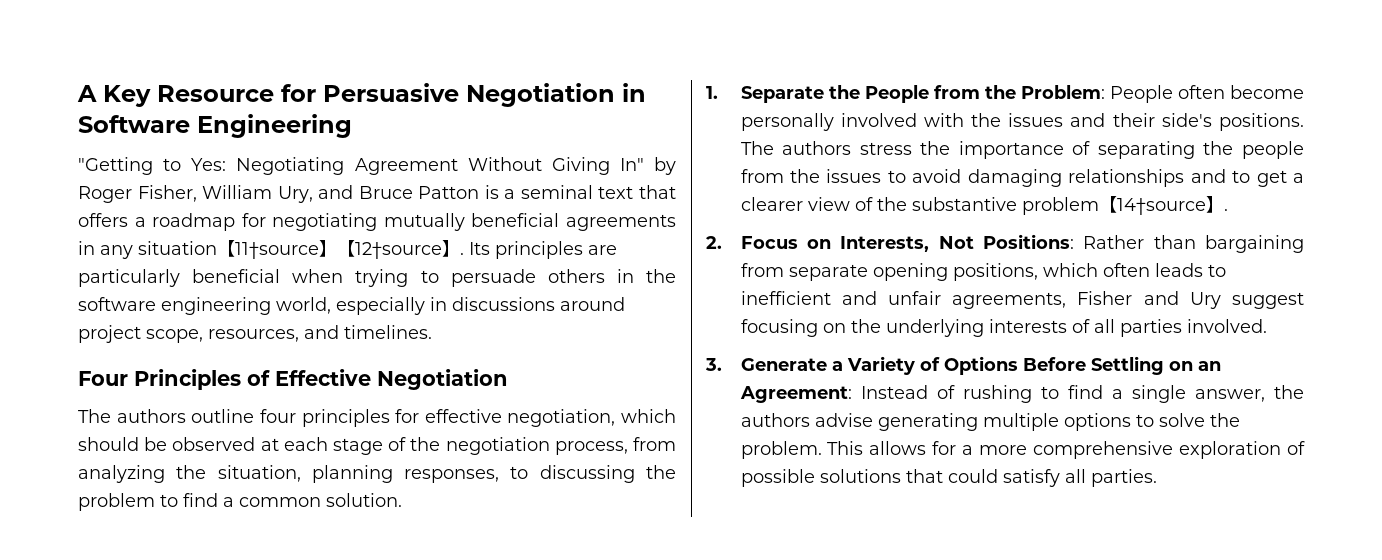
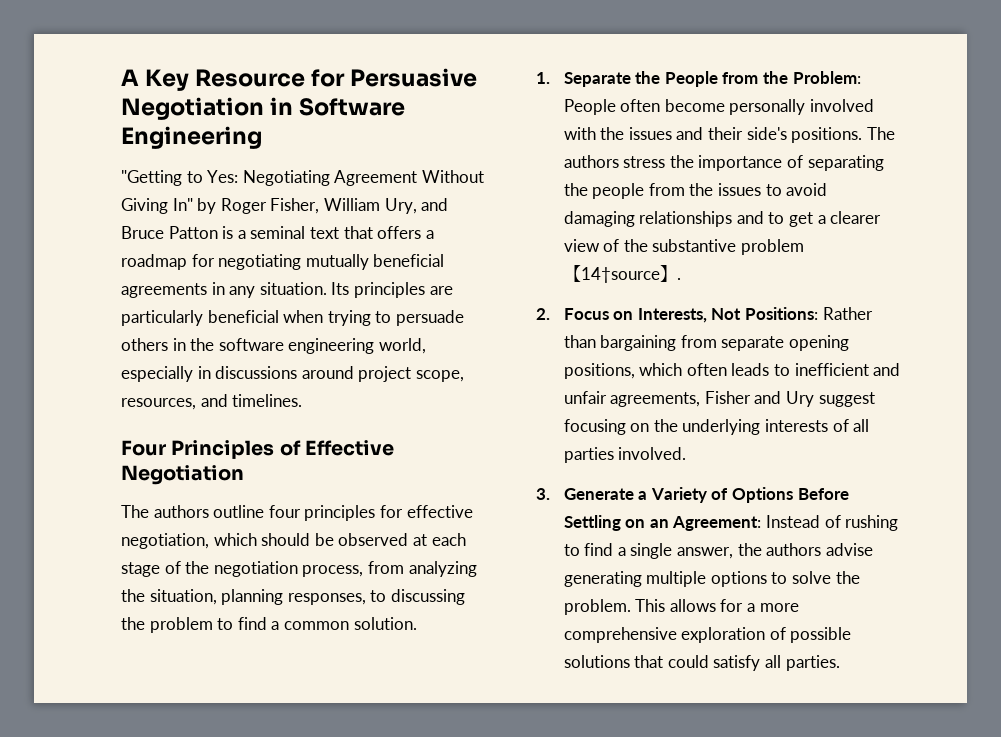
[138,240,464,259] situation【11†source】【12†source】. -> [259,282,327,295] situation.

